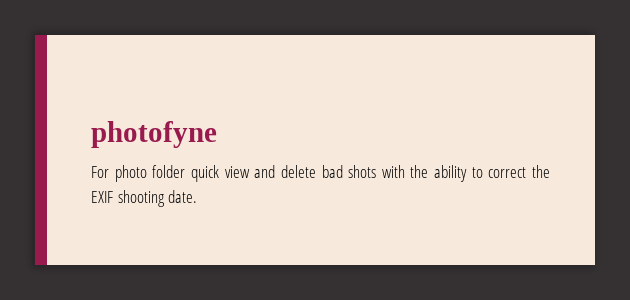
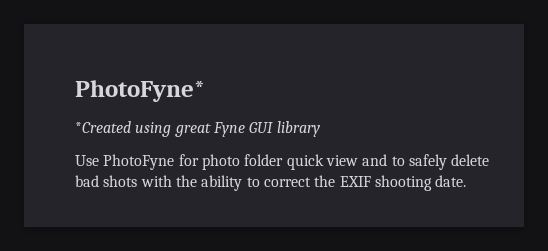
[91,121,217,148] [91,166,109,178] photofyne // For -> [75,80,205,102] [75,121,320,137] [75,154,199,170] PhotoFyne* // *Created using great Fyne GUI library // Use PhotoFyne for
(276, 171) none -> [391,154,447,170] to safely

